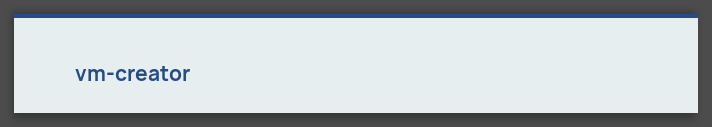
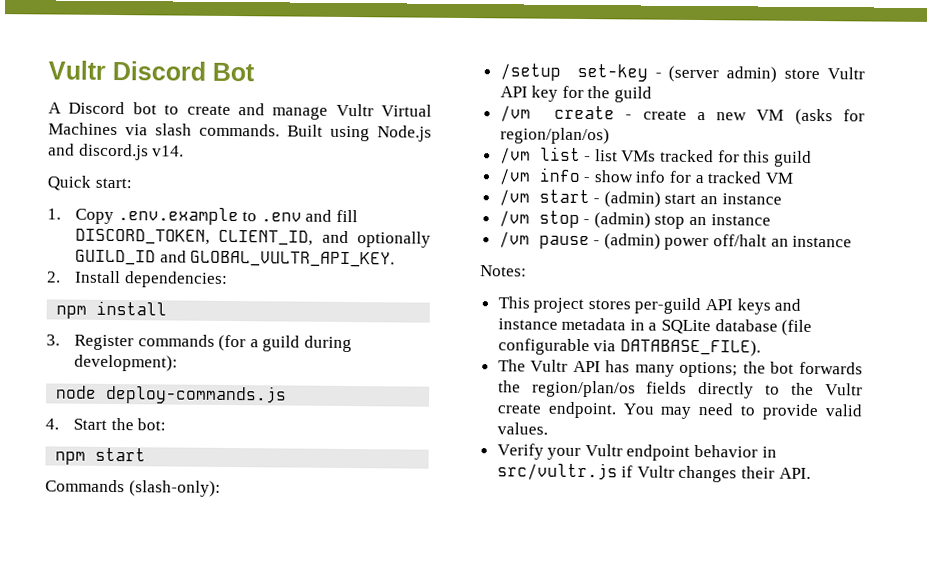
[75,66,190,81] vm-creator -> [48,60,255,82] [48,101,432,120] [48,122,432,142] [48,143,185,161] [47,175,132,191] [47,207,358,226] [75,228,431,248] [75,249,396,268] [47,270,228,288] [56,300,168,319] [46,334,352,353] [74,354,179,372] [56,384,288,405] [45,417,167,431] [55,447,147,465] [45,479,221,497] [499,63,865,83] [499,85,653,103] [499,105,865,126] [499,127,610,145] [499,146,812,167] [498,167,793,185] [498,189,782,208] [498,210,771,229] [498,231,853,251] [480,265,527,277] [497,296,802,315] [497,317,813,336] [497,338,761,357] [497,359,863,378] [497,380,863,399] [496,401,863,421] [496,422,548,435] [496,443,777,461] [496,462,811,483] Vultr Discord Bot // A Discord bot to create and manage Vultr Virtual Machines via slash commands. Built using Node.js and discord.js v14. // Quick start: // 1. Copy .env.example to .env and fill DISCORD_TOKEN, CLIENT_ID, and optionally GUILD_ID and GLOBAL_VULTR_API_KEY. // 2. Install dependencies: // npm install // 3. Register commands (for a guild during development): // node deploy-commands.js // 4. Start the bot: // npm start // Commands (slash-only): // /setup set-key - (server admin) store Vultr API key for the guild // /vm create - create a new VM (asks for region/plan/os) // /vm list - list VMs tracked for this guild // /vm info - show info for a tracked VM // /vm start - (admin) start an instance // /vm stop - (admin) stop an instance // /vm pause - (admin) power off/halt an instance // Notes: // This project stores per-guild API keys and instance metadata in a SQLite database (file configurable via DATABASE_FILE). // The Vultr API has many options; the bot forwards the region/plan/os fields directly to the Vultr create endpoint. You may need to provide valid values. // Verify your Vultr endpoint behavior in src/vultr.js if Vultr changes their API.

